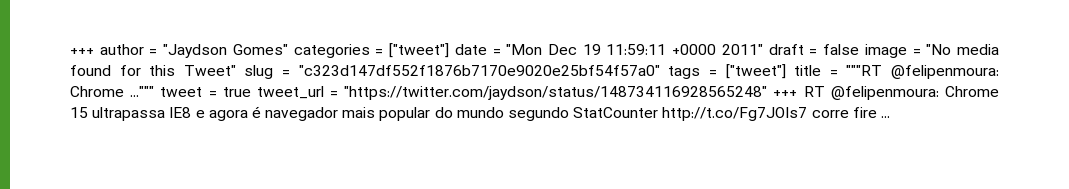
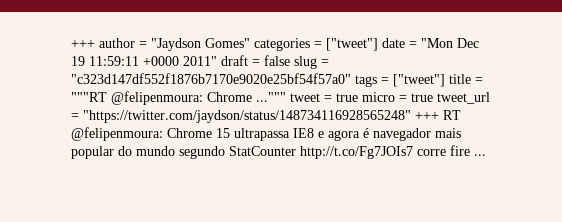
[864,44,1000,58] [70,65,236,76] image = "No media found for this Tweet" -> (290, 60) none
(251, 92) none -> [362,92,433,102] micro = true

